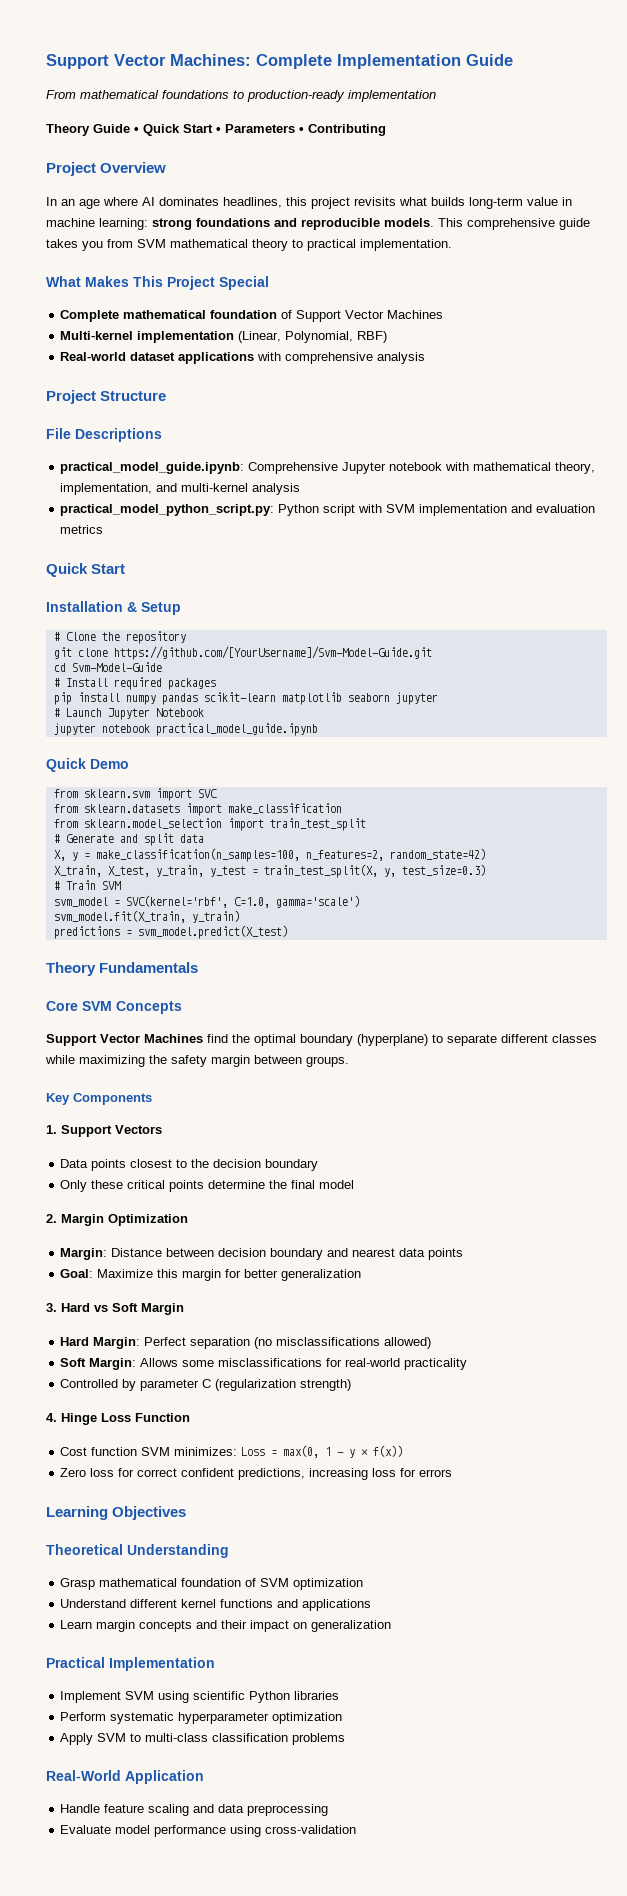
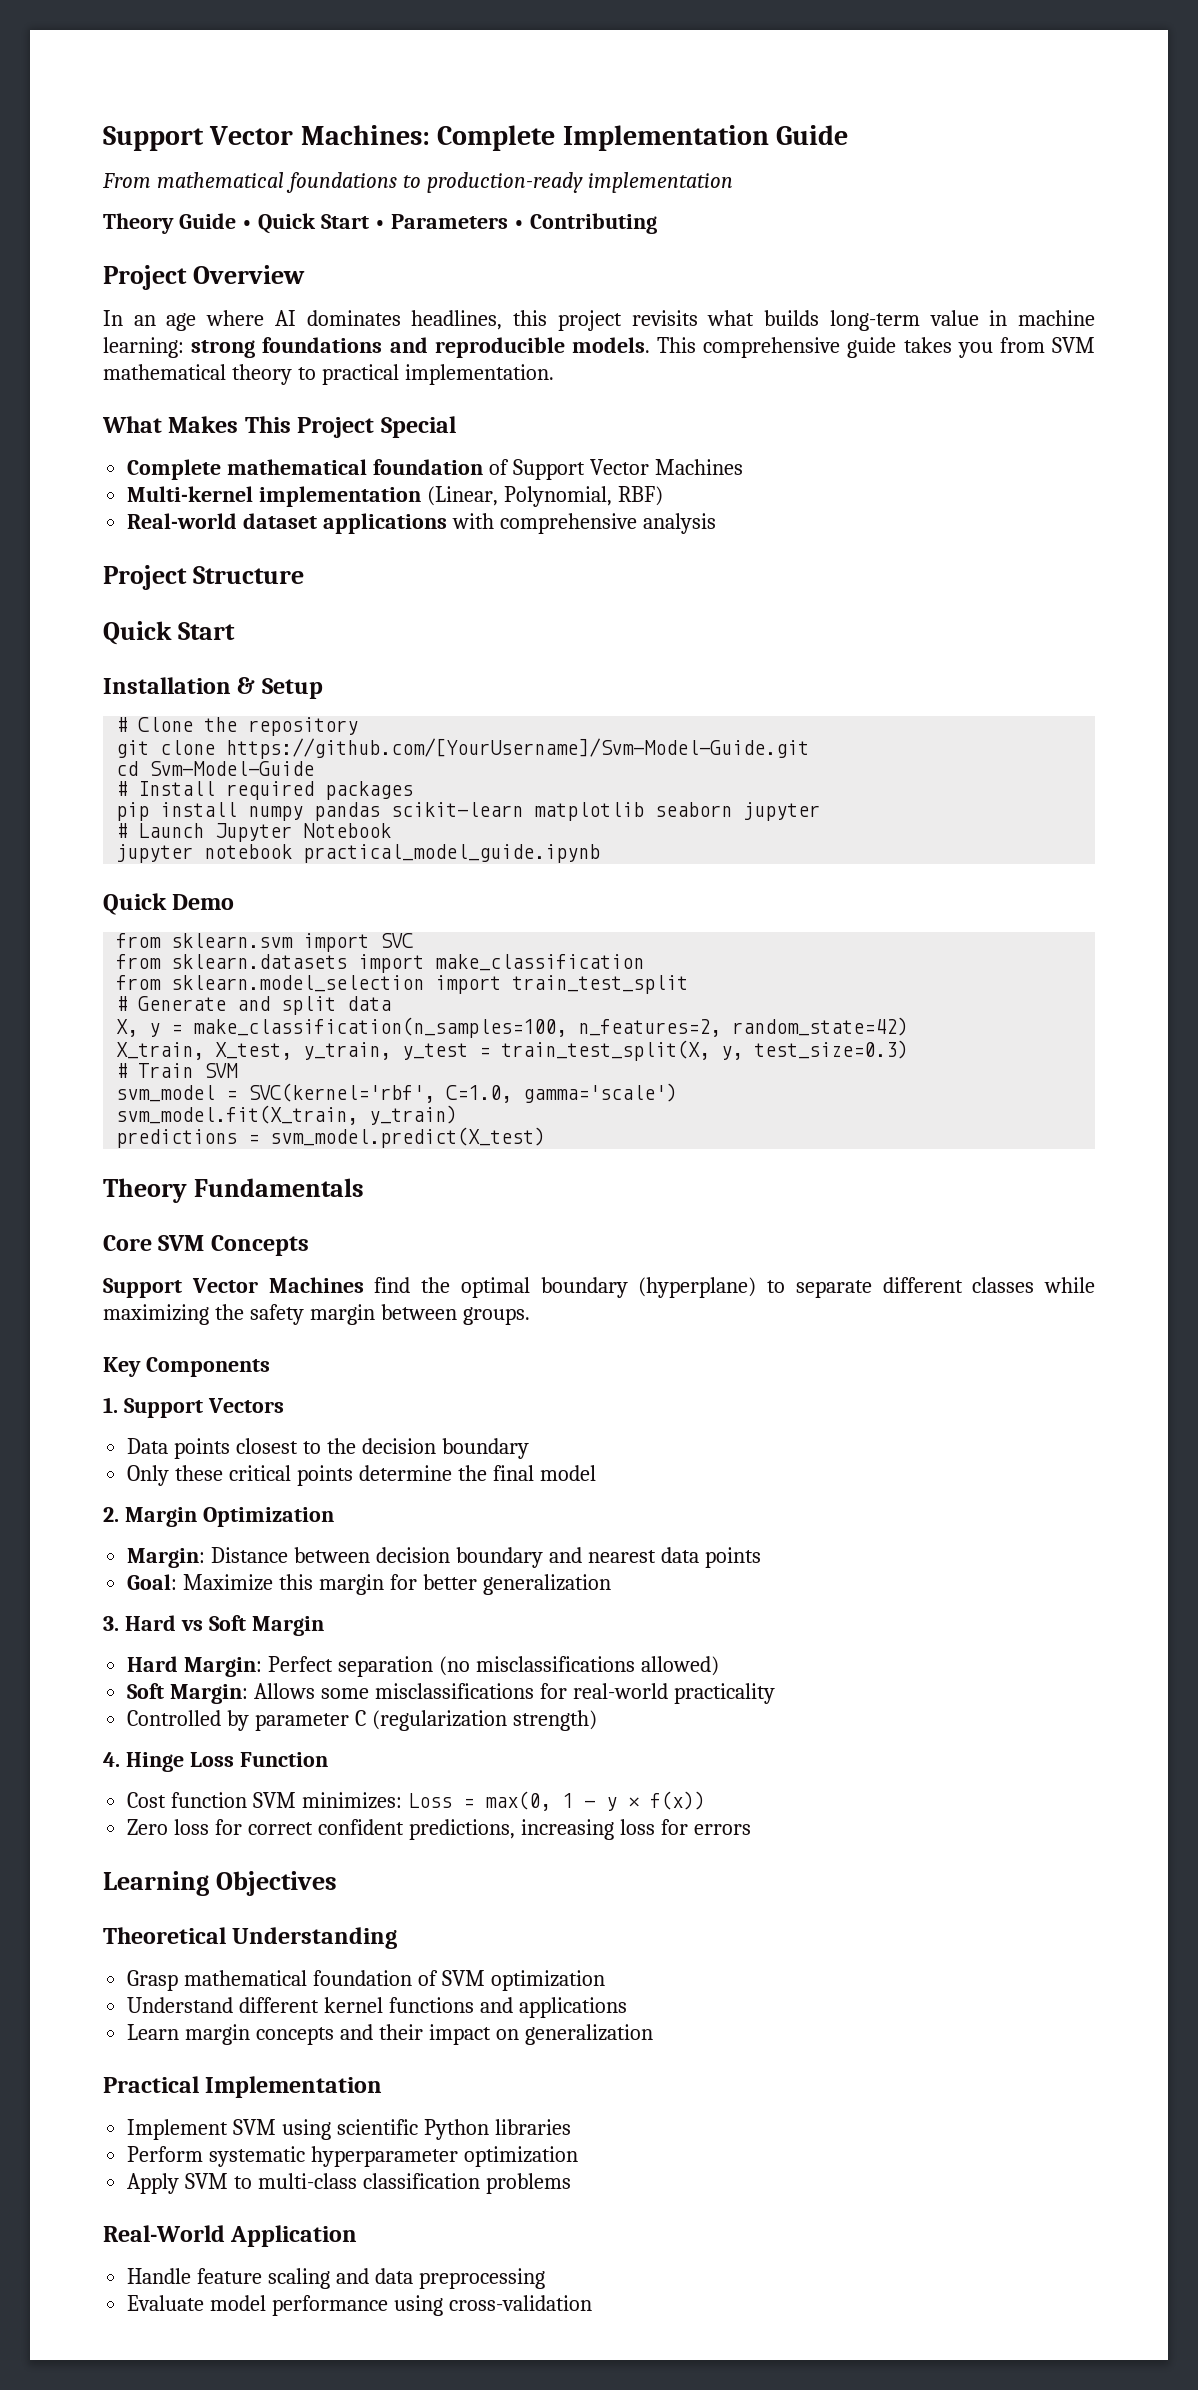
[46,428,162,442] [60,462,596,474] [60,483,301,495] [60,504,596,516] [60,525,104,534] // File Descriptions // practical_model_guide.ipynb: Comprehensive Jupyter notebook with mathematical theory, implementation, and multi-kernel analysis // practical_model_python_script.py: Python script with SVM implementation and evaluation metrics -> (304, 575) none

